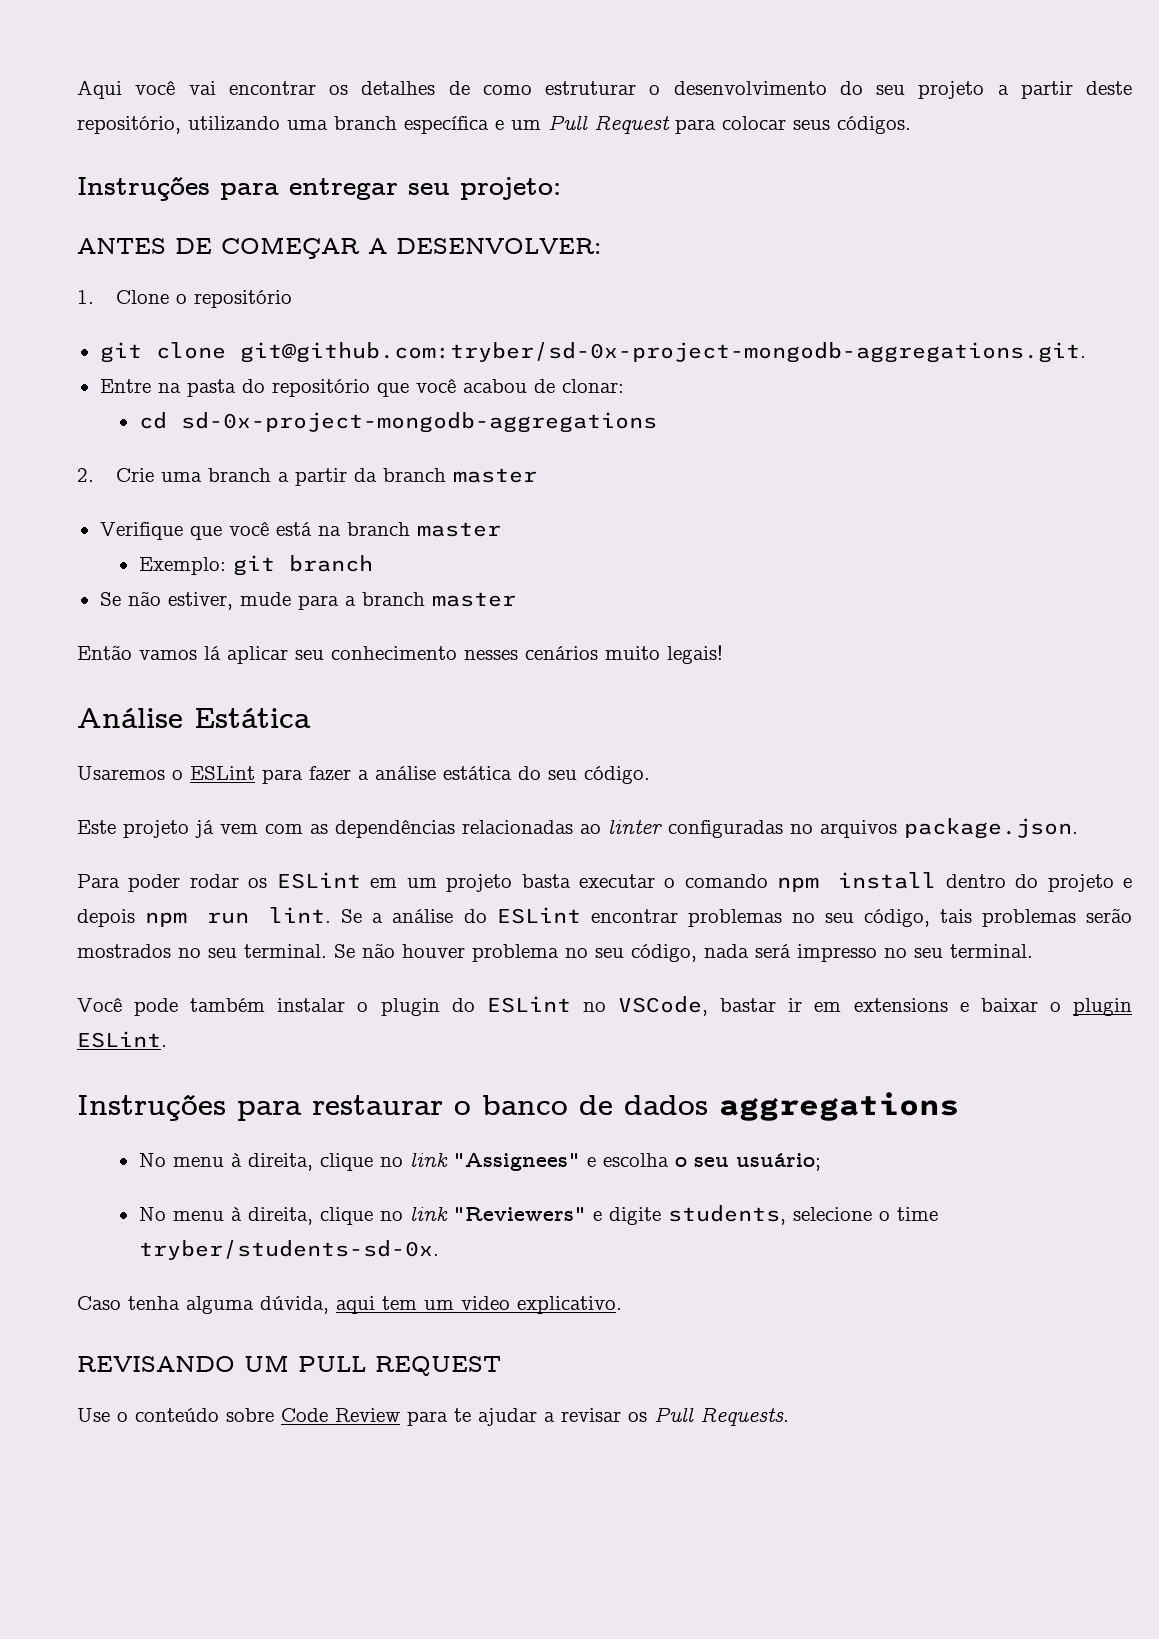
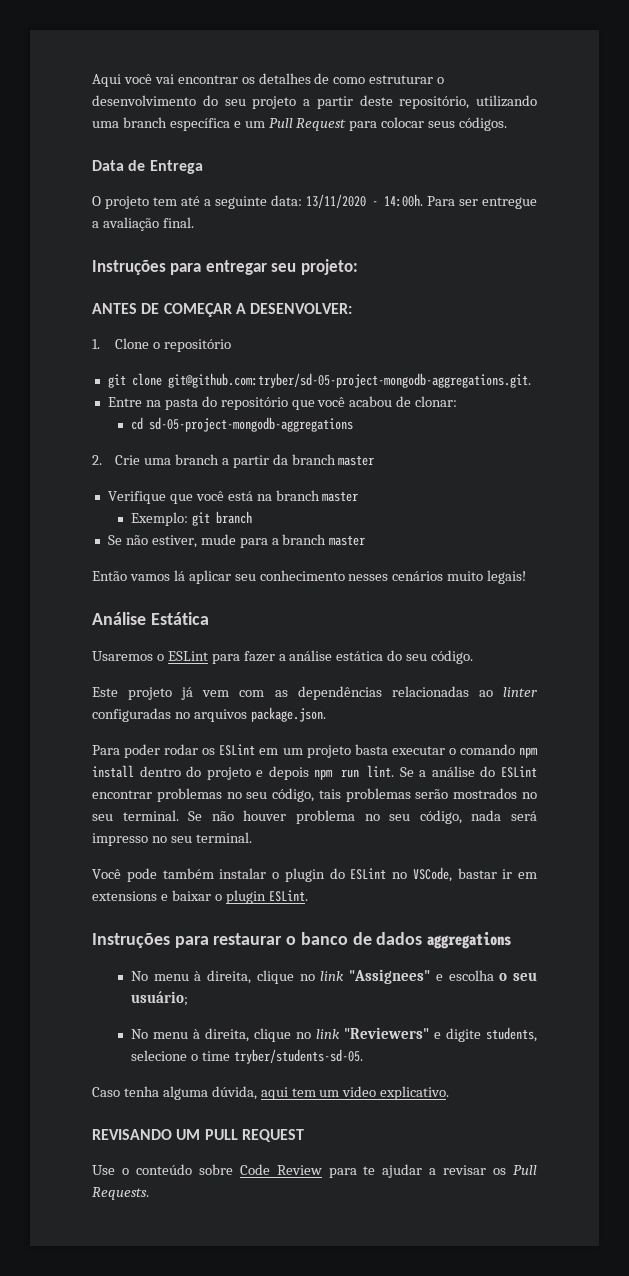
(911, 125) none -> [92,160,203,174] [92,194,538,209] [92,217,194,231] // Data de Entrega // O projeto tem até a seguinte data: 13/11/2020 - 14:00h. Para ser entregue a avaliação final.
[239,342,1086,363] git@github.com:tryber/sd-0x-project-mongodb-aggregations.git. -> [167,373,531,388] git@github.com:tryber/sd-05-project-mongodb-aggregations.git.
[180,412,657,433] sd-0x-project-mongodb-aggregations -> [149,417,354,432] sd-05-project-mongodb-aggregations
[138,1240,439,1260] tryber/students-sd-0x. -> [233,1049,363,1064] tryber/students-sd-05.

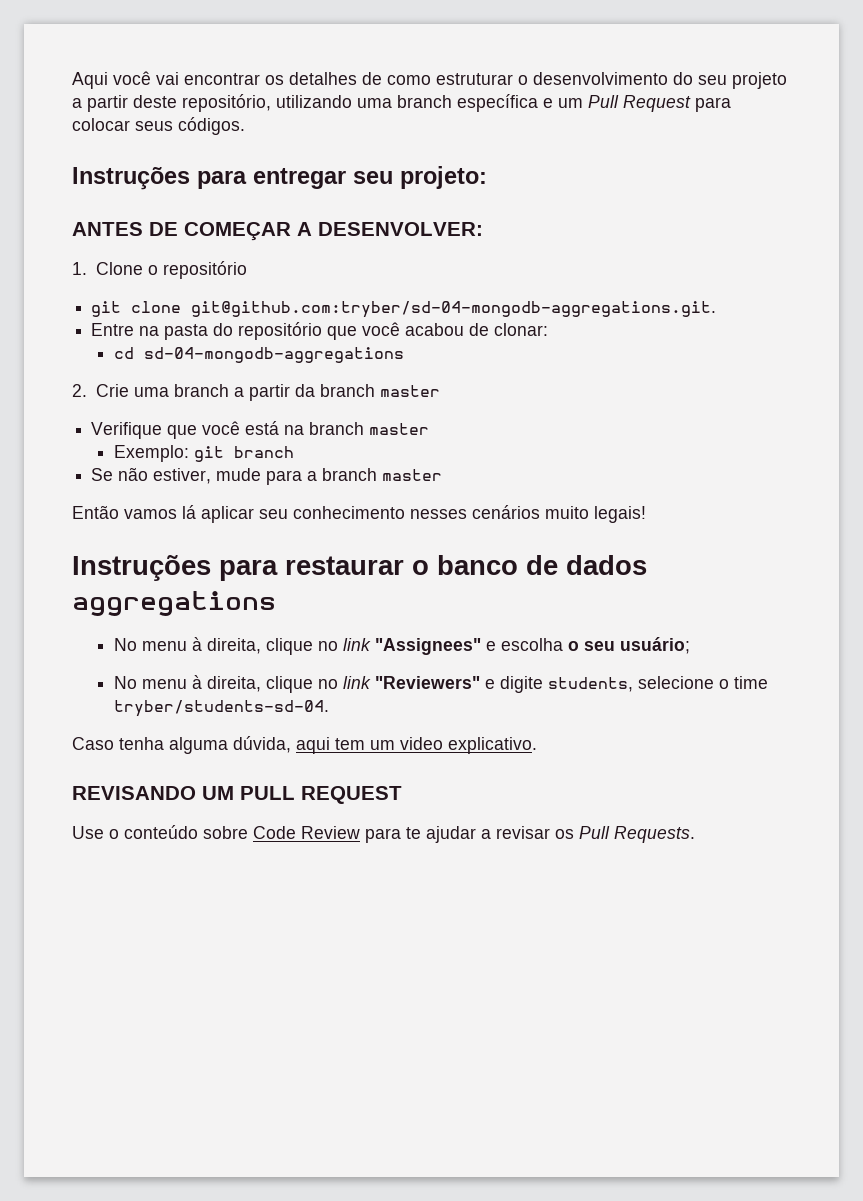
[92,160,203,174] [92,194,538,209] [92,217,194,231] // Data de Entrega // O projeto tem até a seguinte data: 13/11/2020 - 14:00h. Para ser entregue a avaliação final. -> (245, 126) none
[167,373,531,388] git@github.com:tryber/sd-05-project-mongodb-aggregations.git. -> [191,301,717,318] git@github.com:tryber/sd-04-mongodb-aggregations.git.
[149,417,354,432] sd-05-project-mongodb-aggregations -> [144,347,405,363] sd-04-mongodb-aggregations
[92,612,209,625] [92,650,474,664] [92,686,537,700] [92,707,326,722] [92,744,538,758] [92,765,537,780] [92,788,537,802] [92,810,538,824] [92,832,252,846] [92,867,537,882] [92,890,308,904] // Análise Estática // Usaremos o ESLint para fazer a análise estática do seu código. // Este projeto já vem com as dependências relacionadas ao linter configuradas no arquivos package.json. // Para poder rodar os ESLint em um projeto basta executar o comando npm install dentro do projeto e depois npm run lint. Se a análise do ESLint encontrar problemas no seu código, tais problemas serão mostrados no seu terminal. Se não houver problema no seu código, nada será impresso no seu terminal. // Você pode também instalar o plugin do ESLint no VSCode, bastar ir em extensions e baixar o plugin ESLint. -> (646, 514) none
[233,1049,363,1064] tryber/students-sd-05. -> [114,700,330,717] tryber/students-sd-04.

